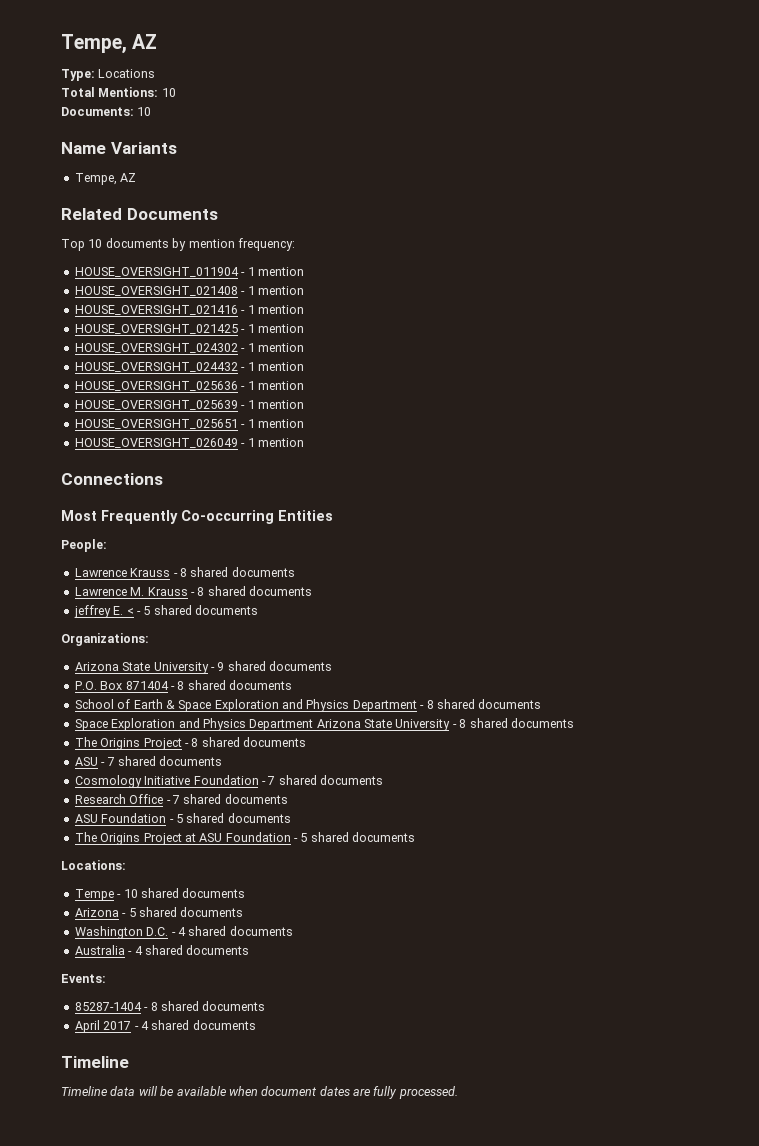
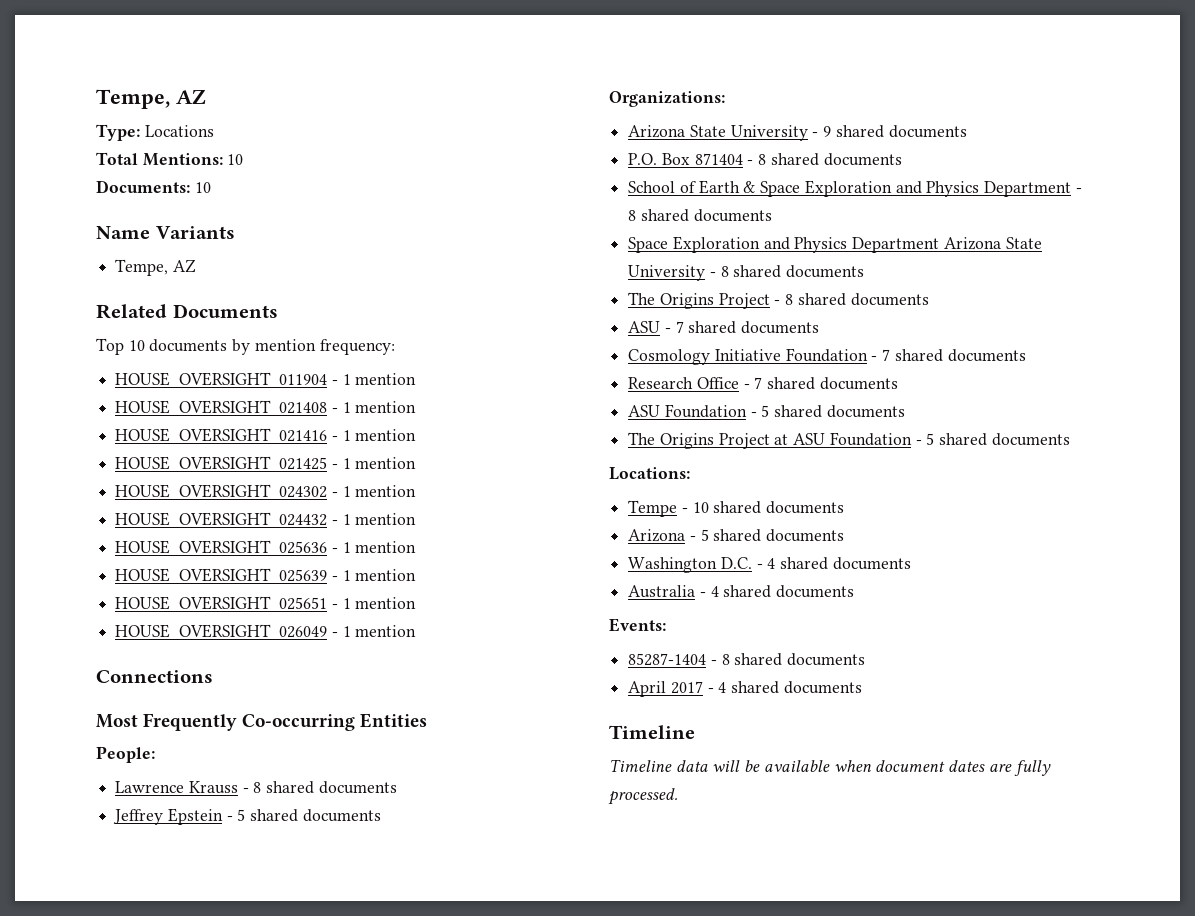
[74,586,312,596] [73,605,134,618] Lawrence M. Krauss - 8 shared documents // jeffrey E. < -> [113,808,223,825] Jeffrey Epstein

